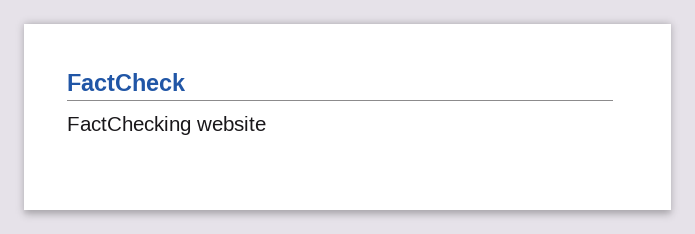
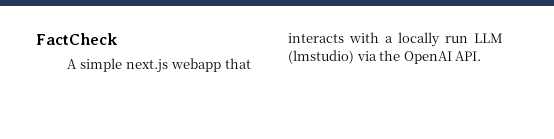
[67,116,266,135] FactChecking website -> [66,58,251,73] [288,32,503,47] [288,50,482,64] A simple next.js webapp that interacts with a locally run LLM (lmstudio) via the OpenAI API.

